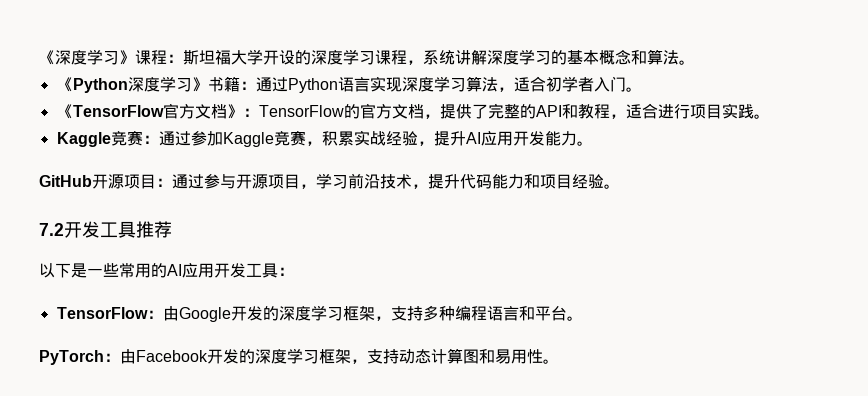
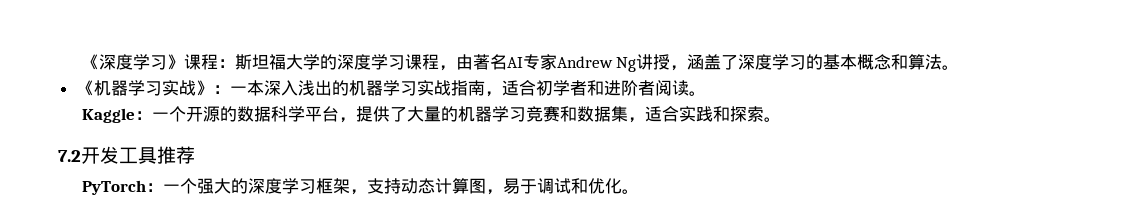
[263,50,295,65] 开设 -> (320, 62) none
[423,50,487,65] 系统讲解 -> [455,54,739,72] 由著名AI专家Andrew Ng讲授，涵盖了
[72,76,642,93] [56,103,770,119] [56,130,593,147] [39,173,604,189] Python深度学习》书籍：通过Python语言实现深度学习算法，适合初学者入门。 // 《TensorFlow官方文档》：TensorFlow的官方文档，提供了完整的API和教程，适合进行项目实践。 // Kaggle竞赛：通过参加Kaggle竞赛，积累实战经验，提升AI应用开发能力。 // GitHub开源项目：通过参与开源项目，学习前沿技术，提升代码能力和项目经验 -> [93,80,706,97] [81,106,764,123] 机器学习实战》：一本深入浅出的机器学习实战指南，适合初学者和进阶者阅读。 // Kaggle：一个开源的数据科学平台，提供了大量的机器学习竞赛和数据集，适合实践和探索
[39,263,294,278] [56,305,583,322] // 以下是一些常用的AI应用开发工具： // TensorFlow：由Google开发的深度学习框架，支持多种编程语言和平台。 -> (195, 155) none
[120,349,239,364] 由Facebook开发 -> [162,178,231,194] 一个强大
[479,349,543,364] 和易用性 -> [485,178,622,195] ，易于调试和优化

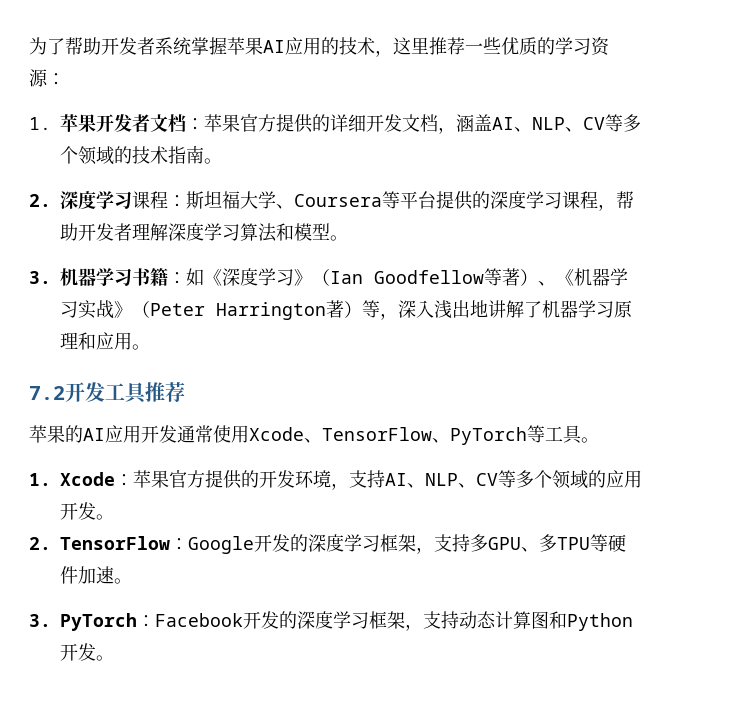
[81,54,184,70] 《深度学习》 -> [29,37,610,57] [29,69,65,87] [29,114,641,134] [60,145,222,165] [29,191,132,209] 为了帮助开发者系统掌握苹果AI应用的技术，这里推荐一些优质的学习资源： // 1.苹果开发者文档：苹果官方提供的详细开发文档，涵盖AI、NLP、CV等多个领域的技术指南。 // 2.深度学习
[319,54,960,72] [76,80,706,97] [81,106,764,123] 的深度学习课程，由著名AI专家Andrew Ng讲授，涵盖了深度学习的基本概念和算法。 // 《机器学习实战》：一本深入浅出的机器学习实战指南，适合初学者和进阶者阅读。 // Kaggle：一个开源的数据科学平台，提供了大量的机器学习竞赛和数据集，适合实践和探索 -> [276,191,634,211] [60,223,348,242] [29,268,628,286] [60,300,632,320] [60,332,132,350] 、Coursera等平台提供的深度学习课程，帮助开发者理解深度学习算法和模型。 // 3.机器学习书籍：如《深度学习》（Ian Goodfellow等著）、《机器学习实战》（Peter Harrington著）等，深入浅出地讲解了机器学习原理和应用
[81,178,231,195] PyTorch：一个强大 -> [29,425,599,445] [29,470,642,490] [60,502,114,520] [29,534,626,554] [60,566,132,584] [29,611,279,631] 苹果的AI应用开发通常使用Xcode、TensorFlow、PyTorch等工具。 // 1. Xcode：苹果官方提供的开发环境，支持AI、NLP、CV等多个领域的应用开发。 // 2. TensorFlow：Google开发的深度学习框架，支持多GPU、多TPU等硬件加速。 // 3. PyTorch：Facebook开发
[485,178,622,195] ，易于调试和优化 -> [549,611,633,631] [60,643,96,661] 和Python开发

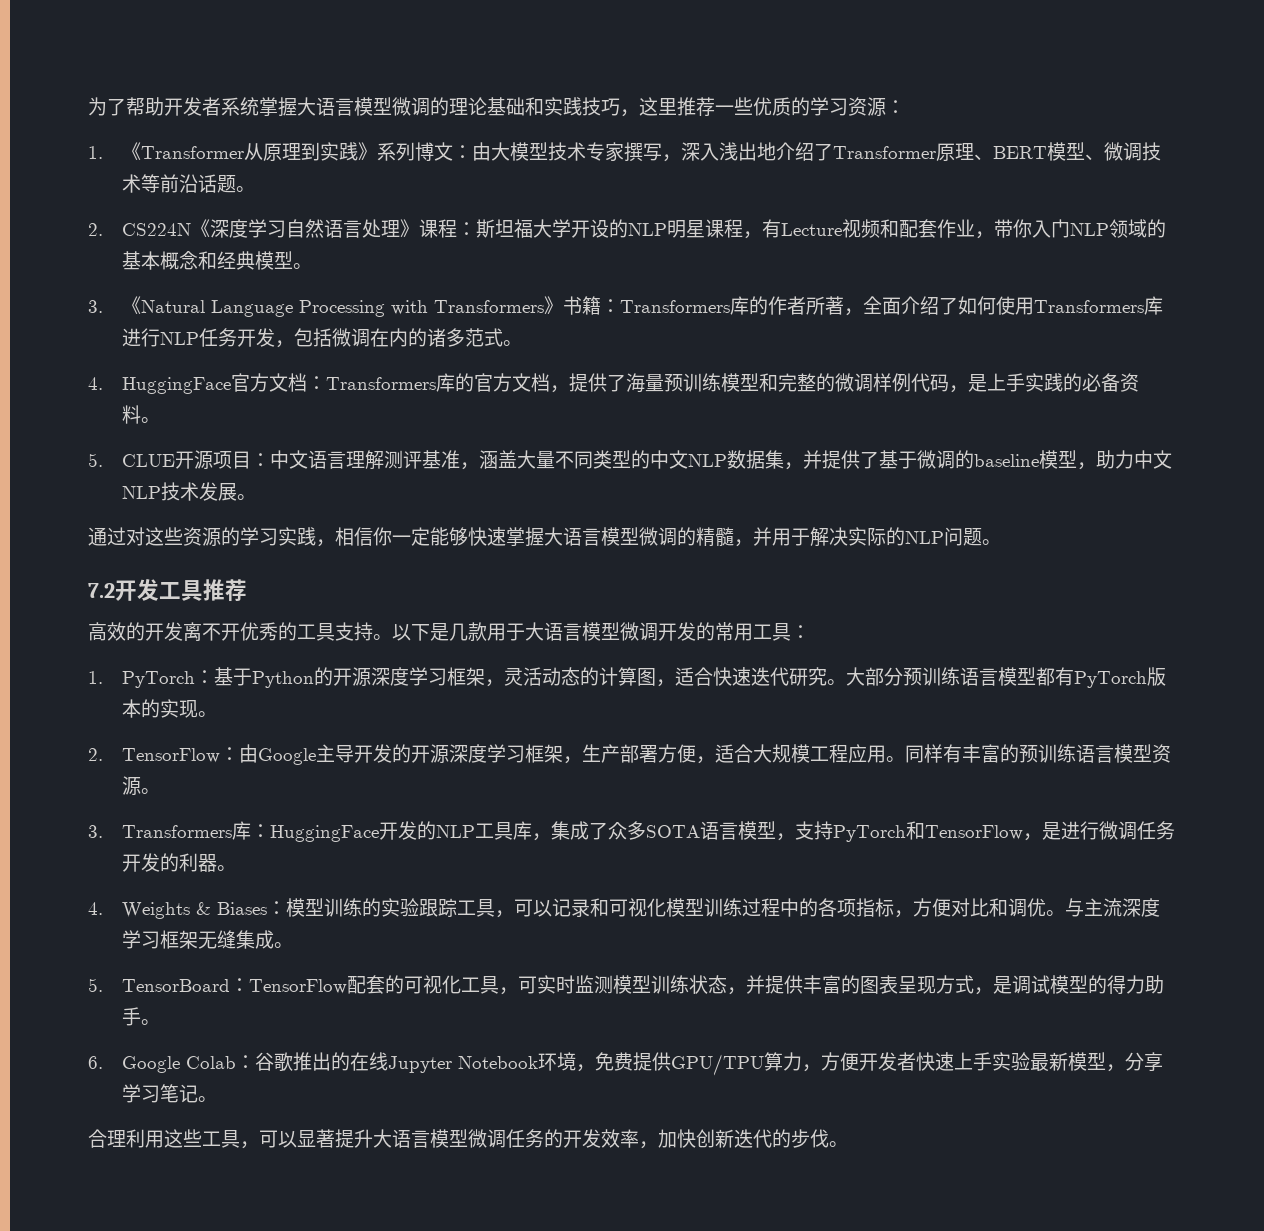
[227,37,375,55] 苹果AI应用的技术 -> [297,97,620,116] 大语言模型微调的理论基础和实践技巧
[60,114,641,134] [60,145,222,165] [29,191,132,209] 苹果开发者文档：苹果官方提供的详细开发文档，涵盖AI、NLP、CV等多个领域的技术指南。 // 2.深度学习 -> [122,142,1162,162] [122,174,256,193] [88,219,420,238] 《Transformer从原理到实践》系列博文：由大模型技术专家撰写，深入浅出地介绍了Transformer原理、BERT模型、微调技术等前沿话题。 // 2. CS224N《深度学习自然语言处理》
[276,191,634,211] [60,223,348,242] [29,268,628,286] [60,300,632,320] [60,332,132,350] 、Coursera等平台提供的深度学习课程，帮助开发者理解深度学习算法和模型。 // 3.机器学习书籍：如《深度学习》（Ian Goodfellow等著）、《机器学习实战》（Peter Harrington著）等，深入浅出地讲解了机器学习原理和应用 -> [571,219,1167,239] [122,251,313,270] [88,296,1164,317] [122,328,523,348] [88,373,1140,394] [122,405,161,424] [88,450,1173,470] [122,482,257,501] [88,527,982,547] 开设的NLP明星课程，有Lecture视频和配套作业，带你入门NLP领域的基本概念和经典模型。 // 3.《Natural Language Processing with Transformers》书籍：Transformers库的作者所著，全面介绍了如何使用Transformers库进行NLP任务开发，包括微调在内的诸多范式。 // 4. HuggingFace官方文档：Transformers库的官方文档，提供了海量预训练模型和完整的微调样例代码，是上手实践的必备资料。 // 5. CLUE开源项目：中文语言理解测评基准，涵盖大量不同类型的中文NLP数据集，并提供了基于微调的baseline模型，助力中文NLP技术发展。 // 通过对这些资源的学习实践，相信你一定能够快速掌握大语言模型微调的精髓，并用于解决实际的NLP问题
[29,425,599,445] [29,470,642,490] [60,502,114,520] [29,534,626,554] [60,566,132,584] [29,611,633,631] [60,643,96,661] 苹果的AI应用开发通常使用Xcode、TensorFlow、PyTorch等工具。 // 1. Xcode：苹果官方提供的开发环境，支持AI、NLP、CV等多个领域的应用开发。 // 2. TensorFlow：Google开发的深度学习框架，支持多GPU、多TPU等硬件加速。 // 3. PyTorch：Facebook开发的深度学习框架，支持动态计算图和Python开发 -> [88,622,810,641] [88,667,1167,688] [122,699,218,718] [88,744,1172,765] [122,776,161,796] [88,821,1176,842] [122,853,237,872] [88,898,1161,919] [122,930,294,949] [88,975,1165,995] [122,1007,161,1026] [88,1052,1164,1076] [122,1084,218,1103] [88,1129,829,1149] 高效的开发离不开优秀的工具支持。以下是几款用于大语言模型微调开发的常用工具： // 1. PyTorch：基于Python的开源深度学习框架，灵活动态的计算图，适合快速迭代研究。大部分预训练语言模型都有PyTorch版本的实现。 // 2. TensorFlow：由Google主导开发的开源深度学习框架，生产部署方便，适合大规模工程应用。同样有丰富的预训练语言模型资源。 // 3. Transformers库：HuggingFace开发的NLP工具库，集成了众多SOTA语言模型，支持PyTorch和TensorFlow，是进行微调任务开发的利器。 // 4. Weights & Biases：模型训练的实验跟踪工具，可以记录和可视化模型训练过程中的各项指标，方便对比和调优。与主流深度学习框架无缝集成。 // 5. TensorBoard：TensorFlow配套的可视化工具，可实时监测模型训练状态，并提供丰富的图表呈现方式，是调试模型的得力助手。 // 6. Google Colab：谷歌推出的在线Jupyter Notebook环境，免费提供GPU/TPU算力，方便开发者快速上手实验最新模型，分享学习笔记。 // 合理利用这些工具，可以显著提升大语言模型微调任务的开发效率，加快创新迭代的步伐

